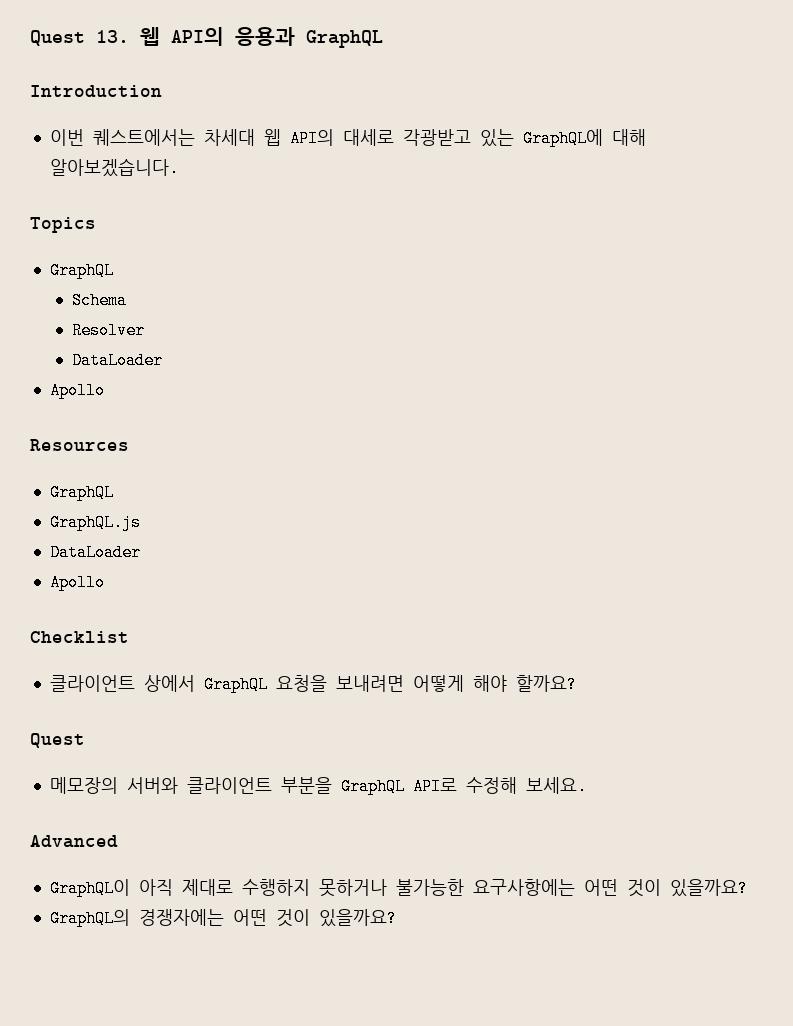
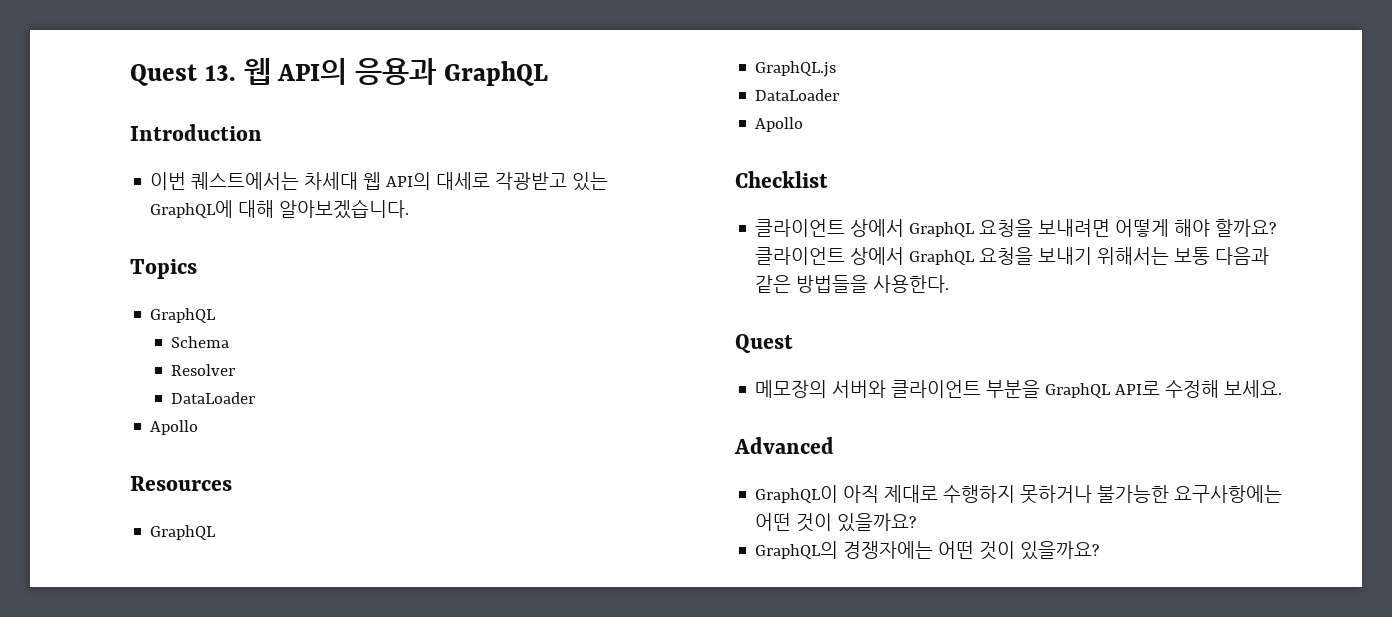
(577, 684) none -> [755,247,1270,265] [755,275,950,293] 클라이언트 상에서 GraphQL 요청을 보내기 위해서는 보통 다음과 같은 방법들을 사용한다.

